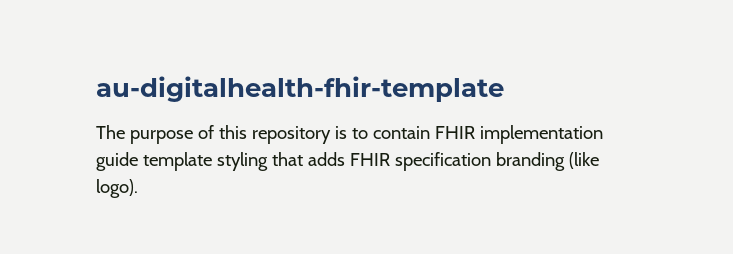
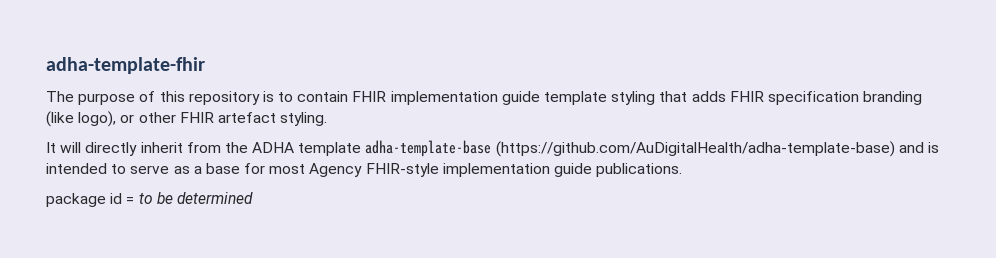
[96,76,504,102] au-digitalhealth-fhir-template -> [46,57,205,74] adha-template-fhir
[96,179,138,198] logo). -> [78,111,328,127] [46,140,940,157] [46,163,683,177] [46,192,253,207] logo), or other FHIR artefact styling. // It will directly inherit from the ADHA template adha-template-base (https://github.com/AuDigitalHealth/adha-template-base) and is intended to serve as a base for most Agency FHIR-style implementation guide publications. // package id = to be determined

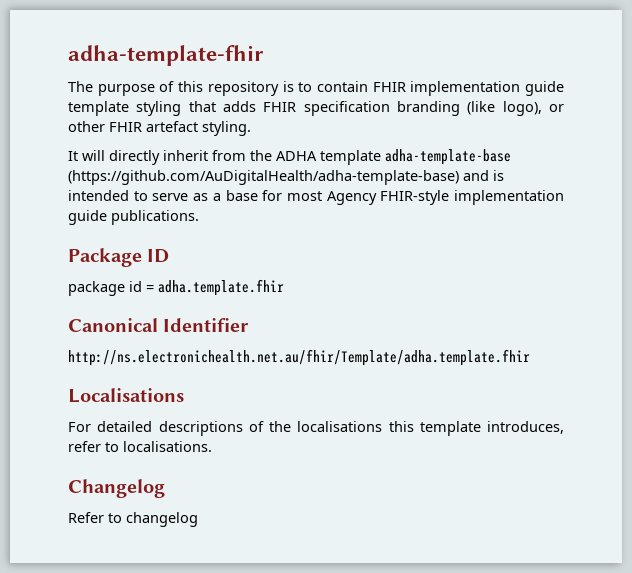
(683, 170) none -> [68,248,170,267] // Package ID
[138,192,253,204] to be determined -> [158,279,284,296] [68,318,250,332] [68,349,530,366] [68,388,184,403] [68,421,564,436] [68,441,212,452] [68,479,165,498] [68,512,198,527] adha.template.fhir // Canonical Identifier // http://ns.electronichealth.net.au/fhir/Template/adha.template.fhir // Localisations // For detailed descriptions of the localisations this template introduces, refer to localisations. // Changelog // Refer to changelog

